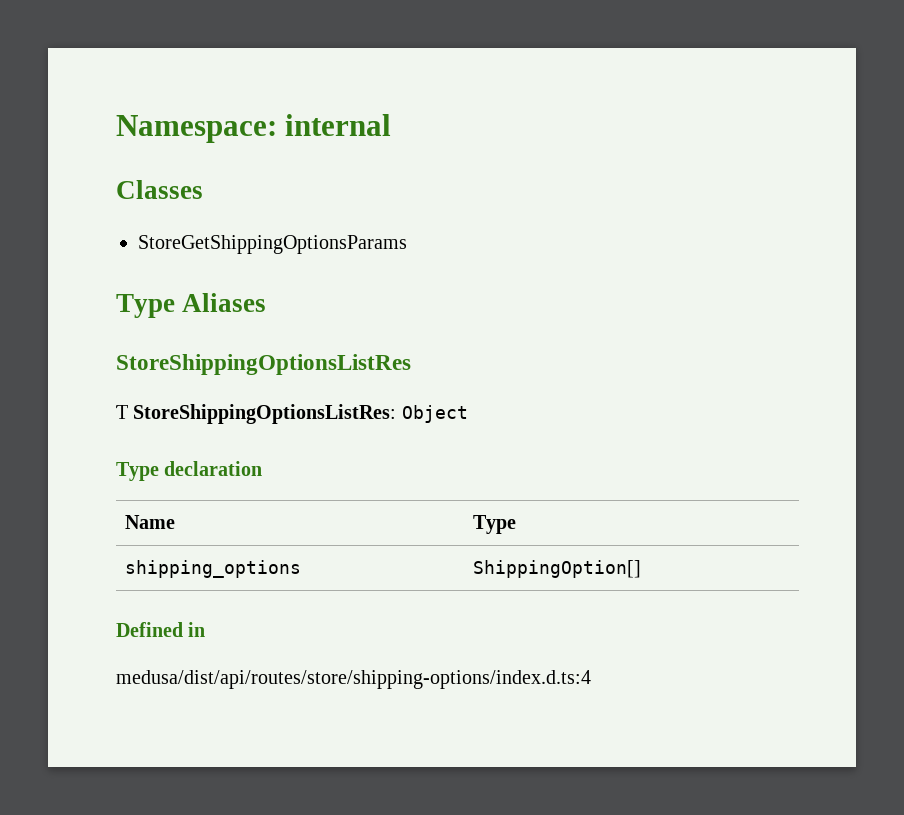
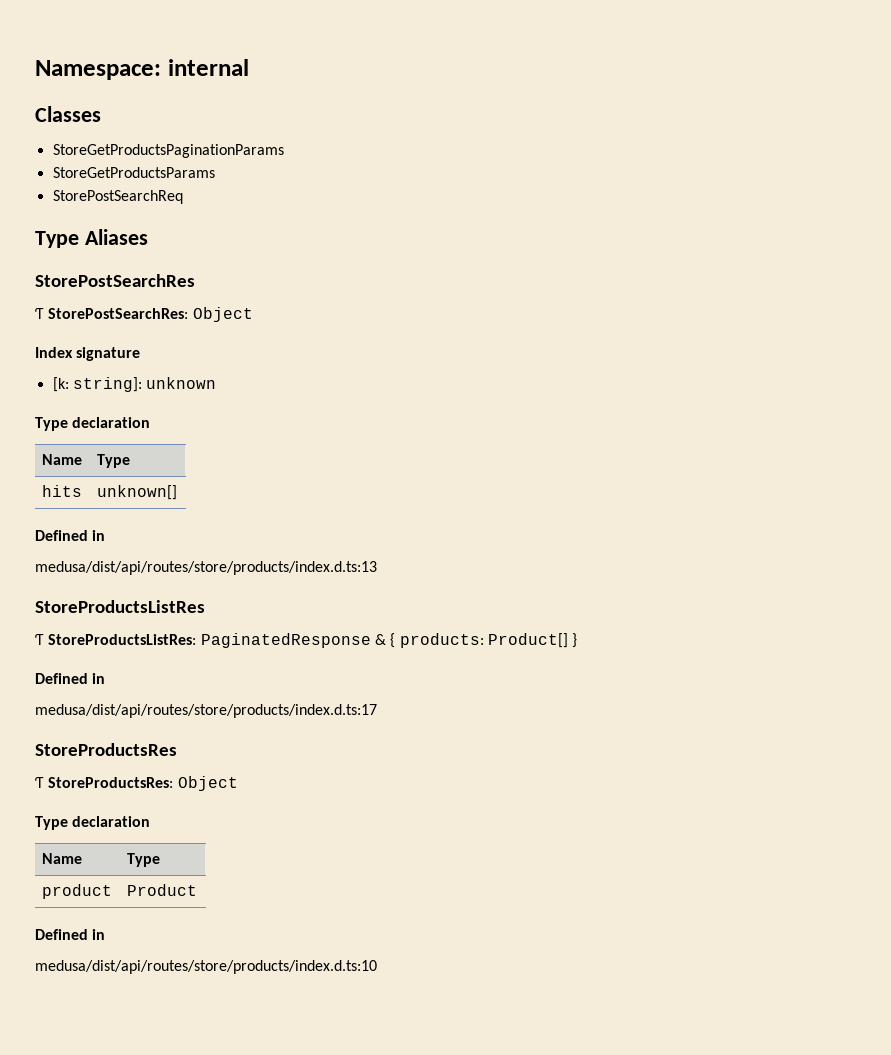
[138,235,407,254] StoreGetShippingOptionsParams -> [52,144,284,158] [52,167,215,178] [52,190,183,204] StoreGetProductsPaginationParams // StoreGetProductsParams // StorePostSearchReq
[116,354,411,375] [116,404,397,424] StoreShippingOptionsListRes // Ƭ StoreShippingOptionsListRes: -> [35,274,195,287] [35,307,253,322] [35,347,141,361] [52,377,217,392] [35,417,151,431] [42,454,83,465] [97,454,131,468] [42,485,83,497] [97,485,178,500] [35,530,106,541] [35,561,377,575] [35,600,205,613] [35,633,578,648] [35,673,106,684] [35,704,377,718] [35,743,177,756] [35,777,174,788] StorePostSearchRes // Ƭ StorePostSearchRes: Object // Index signature // [k: string]: unknown // Type declaration // Name | Type // hits | unknown[] // Defined in // medusa/dist/api/routes/store/products/index.d.ts:13 // StoreProductsListRes // Ƭ StoreProductsListRes: PaginatedResponse & { products: Product[] } // Defined in // medusa/dist/api/routes/store/products/index.d.ts:17 // StoreProductsRes // Ƭ StoreProductsRes:
[124,560,301,578] [472,560,641,578] [116,622,206,637] [116,670,591,689] shipping_options | ShippingOption[] // Defined in // medusa/dist/api/routes/store/shipping-options/index.d.ts:4 -> [42,884,113,899] [127,884,198,896] [35,929,106,940] [35,960,377,974] product | Product // Defined in // medusa/dist/api/routes/store/products/index.d.ts:10

